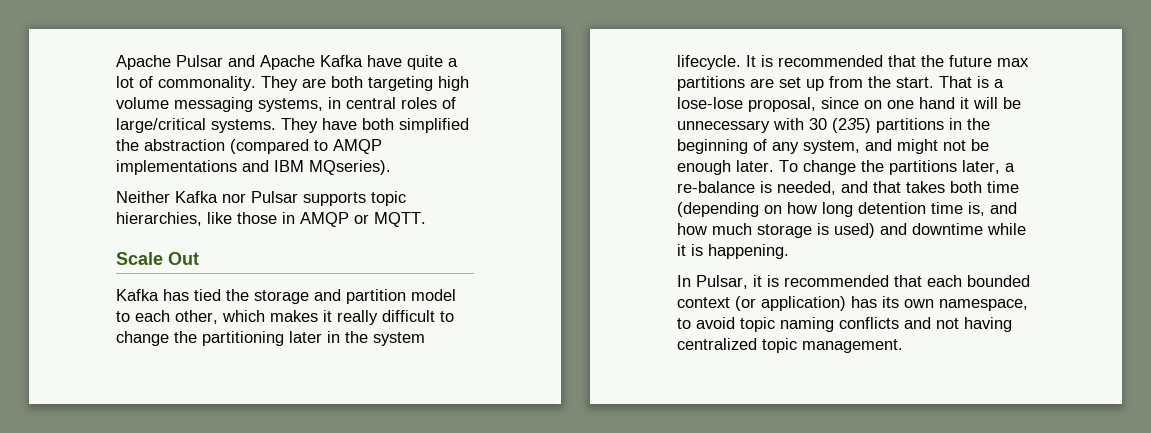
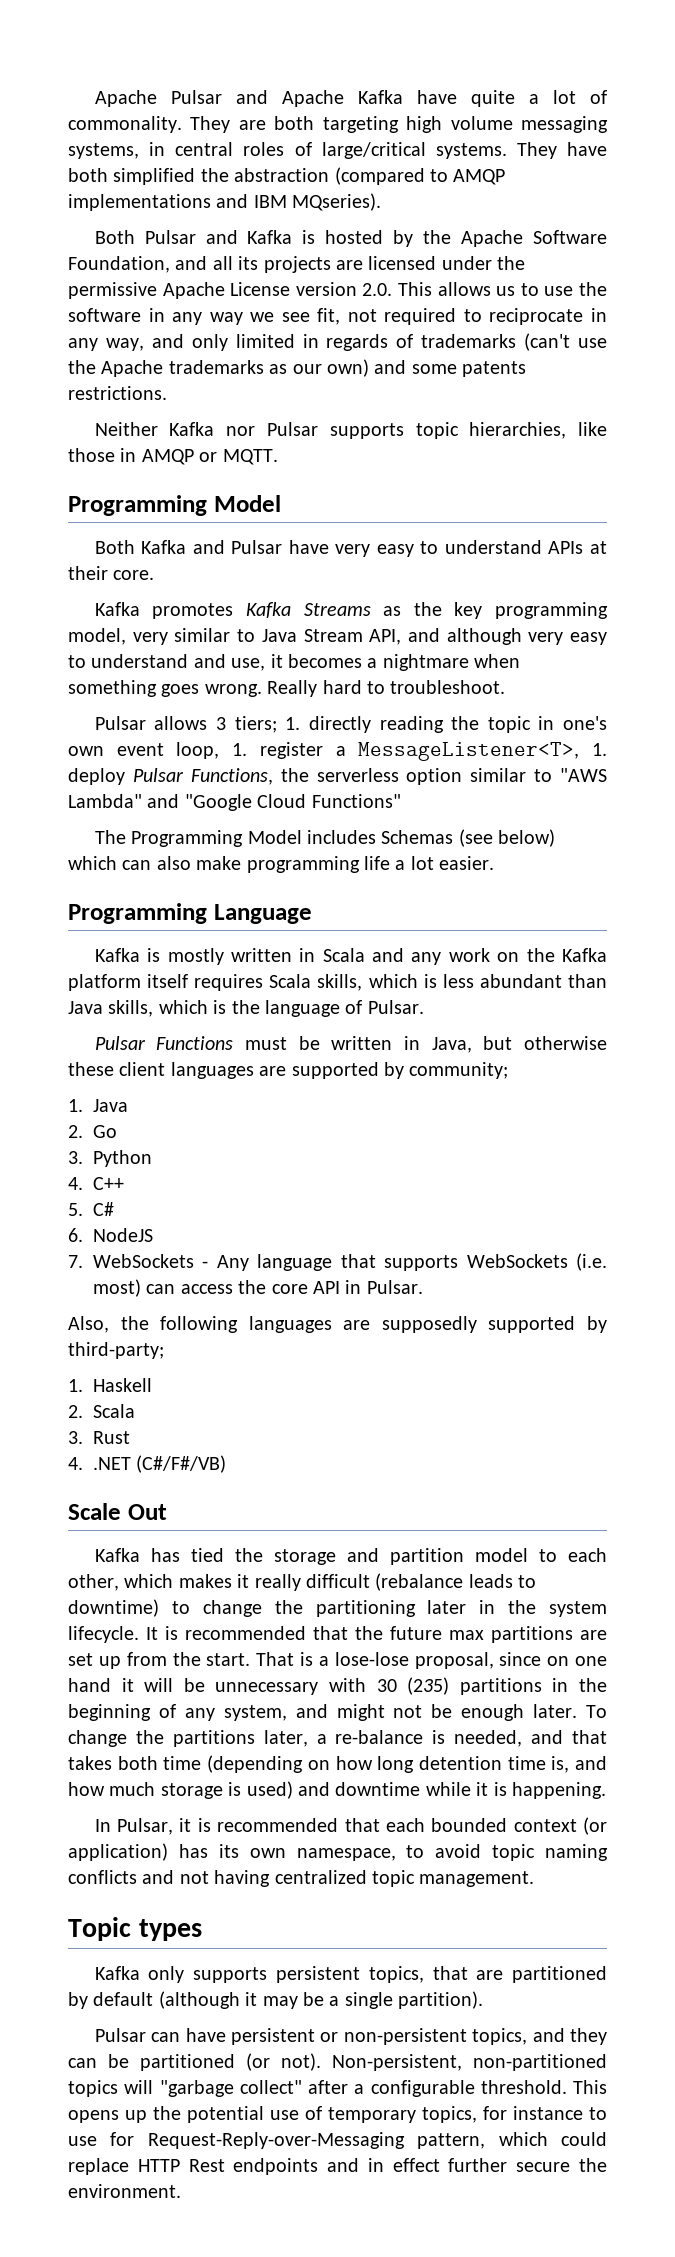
(391, 167) none -> [94,230,607,247] [68,256,526,273] [68,282,608,299] [68,308,608,325] [68,333,607,351] [68,359,527,377] [68,386,167,400] // Both Pulsar and Kafka is hosted by the Apache Software Foundation, and all its projects are licensed under the permissive Apache License version 2.0. This allows us to use the software in any way we see fit, not required to reciprocate in any way, and only limited in regards of trademarks (can't use the Apache trademarks as our own) and some patents restrictions.
(426, 219) none -> [68,495,281,516] [94,540,607,557] [68,566,155,580] [94,602,608,619] [68,628,607,645] [68,654,521,671] [68,680,506,697] [94,716,607,733] [68,742,607,761] [68,768,607,785] [68,794,401,811] [94,829,556,847] [68,856,495,873] [68,903,312,924] [94,948,607,965] [68,974,607,991] [68,1000,424,1017] [94,1036,607,1053] [68,1062,509,1079] [68,1099,128,1112] [68,1125,117,1138] [68,1150,152,1167] [68,1177,124,1190] [68,1202,114,1216] [68,1228,153,1242] [68,1253,607,1271] [93,1279,423,1297] [68,1316,607,1333] [68,1342,164,1359] [68,1378,152,1392] [68,1404,135,1418] [68,1431,130,1444] [68,1455,227,1473] // Programming Model // Both Kafka and Pulsar have very easy to understand APIs at their core. // Kafka promotes Kafka Streams as the key programming model, very similar to Java Stream API, and although very easy to understand and use, it becomes a nightmare when something goes wrong. Really hard to troubleshoot. // Pulsar allows 3 tiers; 1. directly reading the topic in one's own event loop, 1. register a MessageListener<T>, 1. deploy Pulsar Functions, the serverless option similar to "AWS Lambda" and "Google Cloud Functions" // The Programming Model includes Schemas (see below) which can also make programming life a lot easier. // Programming Language // Kafka is mostly written in Scala and any work on the Kafka platform itself requires Scala skills, which is less abundant than Java skills, which is the language of Pulsar. // Pulsar Functions must be written in Java, but otherwise these client languages are supported by community; // 1. Java // 2. Go // 3. Python // 4. C++ // 5. C# // 6. NodeJS // 7. WebSockets - Any language that supports WebSockets (i.e. most) can access the core API in Pulsar. // Also, the following languages are supposedly supported by third-party; // 1. Haskell // 2. Scala // 3. Rust // 4. .NET (C#/F#/VB)
(435, 316) none -> [375,1573,537,1591] [68,1599,159,1617] (rebalance leads to downtime)
(903, 346) none -> [68,1917,202,1941] [94,1966,607,1983] [68,1991,484,2009] [94,2028,607,2045] [68,2053,607,2071] [68,2080,607,2097] [68,2106,607,2123] [68,2132,607,2149] [68,2158,607,2175] [68,2184,181,2198] // Topic types // Kafka only supports persistent topics, that are partitioned by default (although it may be a single partition). // Pulsar can have persistent or non-persistent topics, and they can be partitioned (or not). Non-persistent, non-partitioned topics will "garbage collect" after a configurable threshold. This opens up the potential use of temporary topics, for instance to use for Request-Reply-over-Messaging pattern, which could replace HTTP Rest endpoints and in effect further secure the environment.

